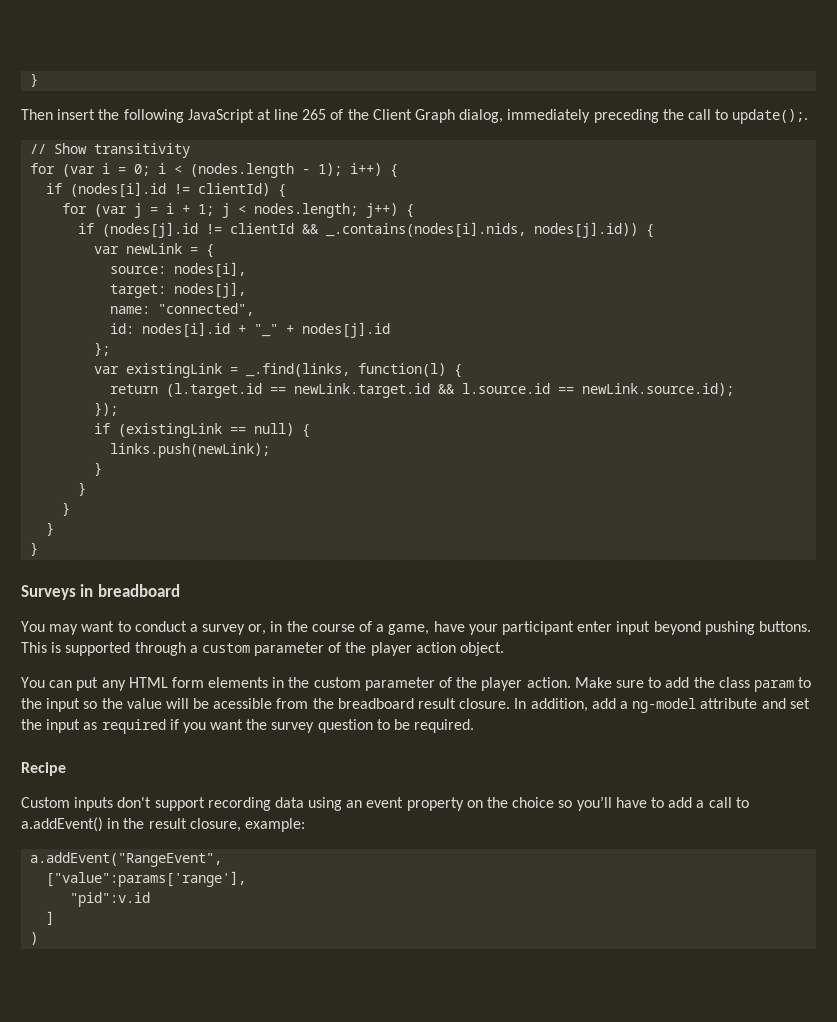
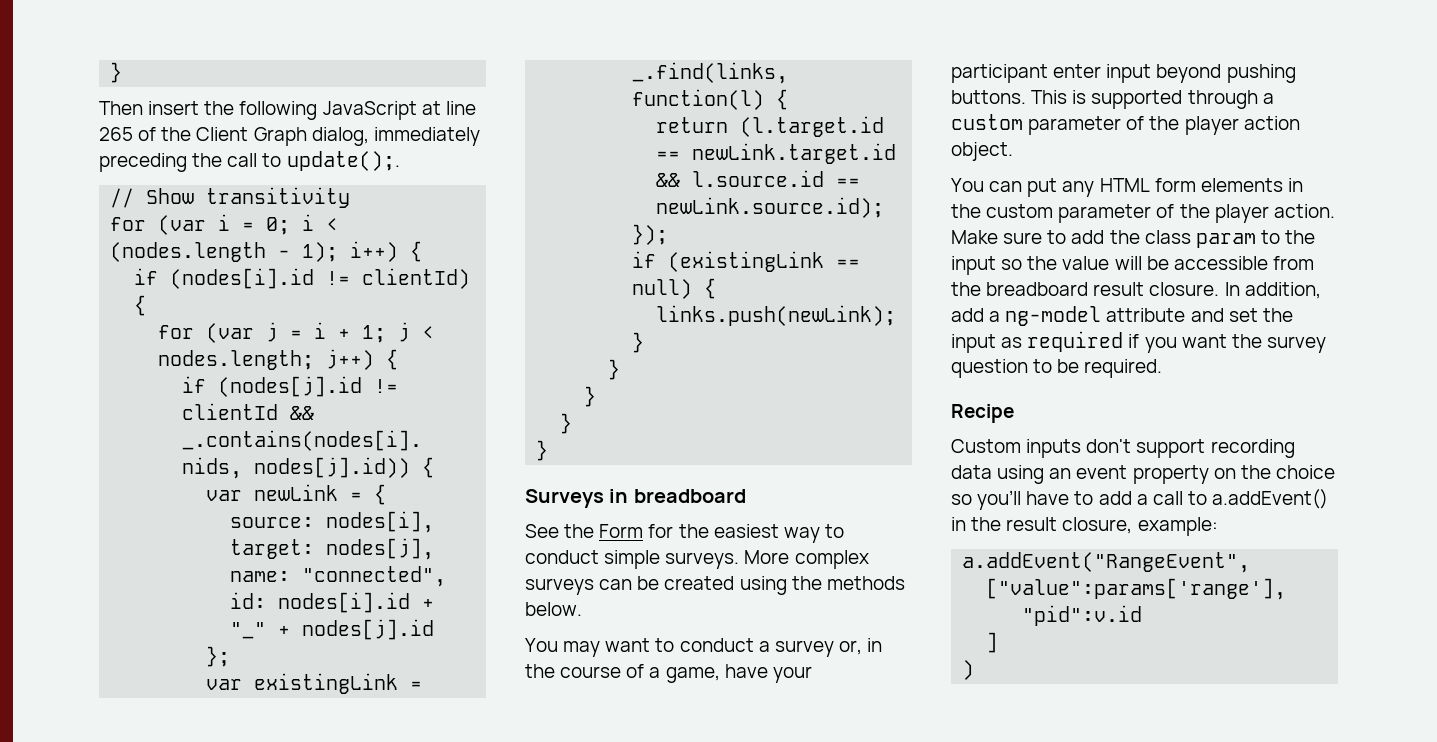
(180, 590) none -> [525,524,844,543] [525,550,869,569] [525,576,905,595] [525,602,582,616] // See the Form for the easiest way to conduct simple surveys. More complex surveys can be created using the methods below.
[213,698,273,709] acessible -> [1173,256,1268,270] accessible

